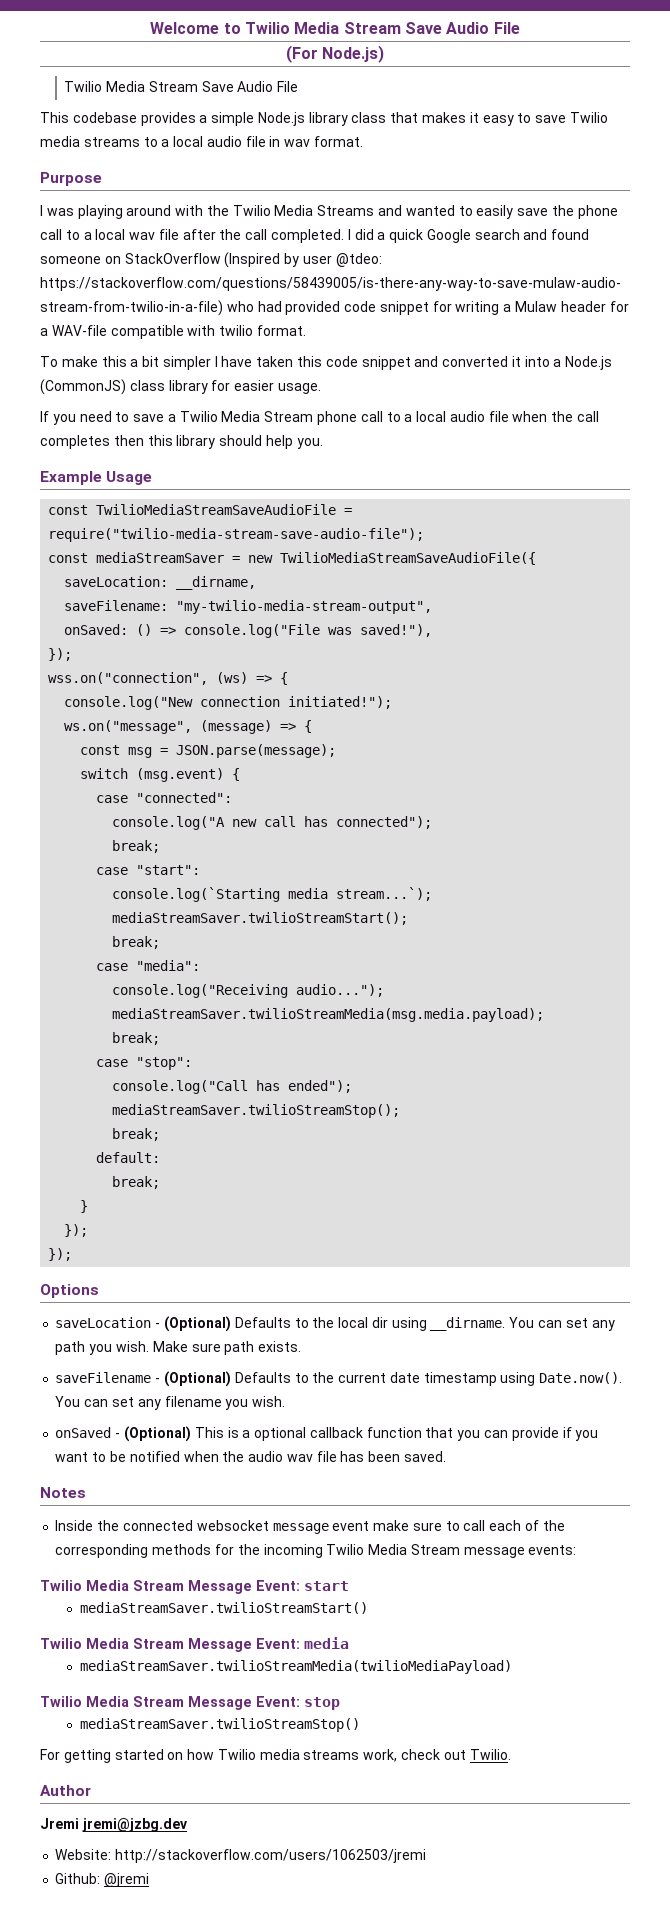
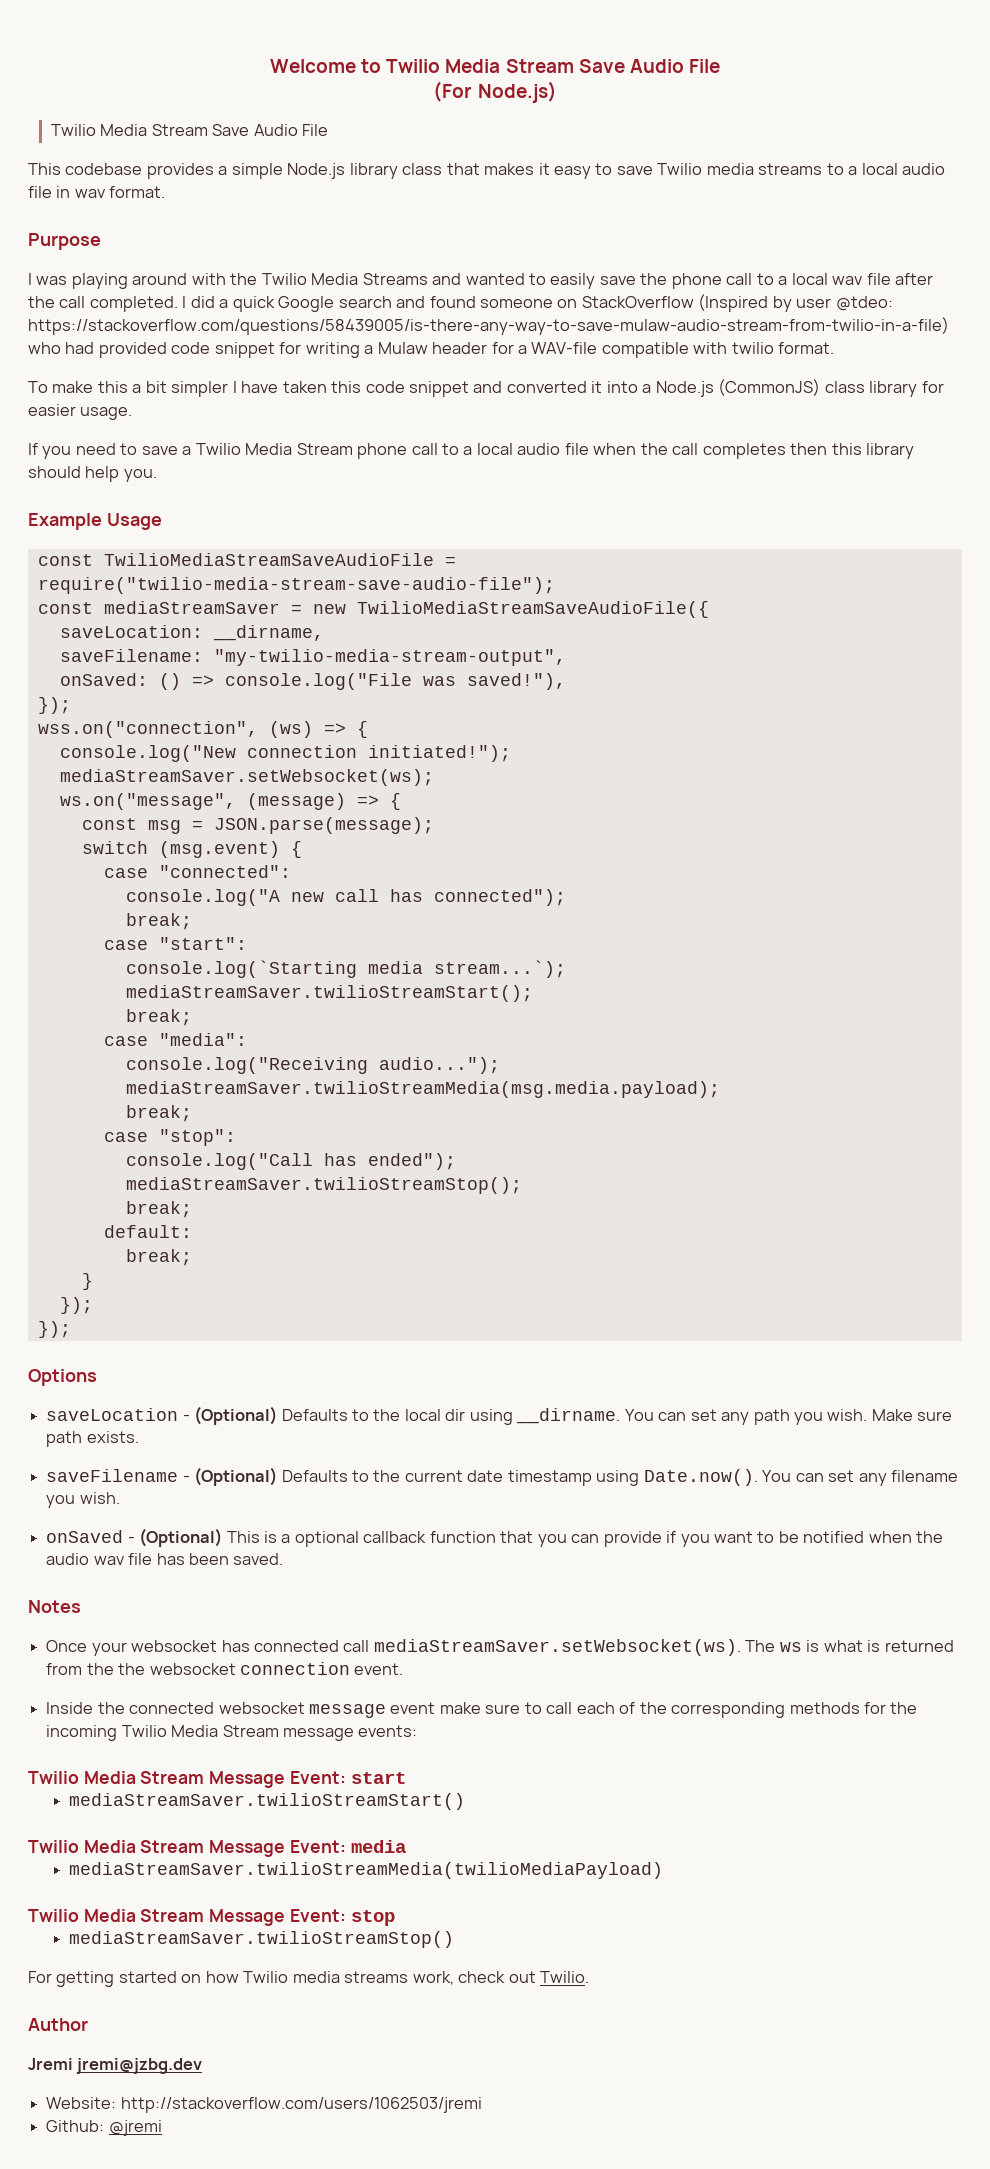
(393, 702) none -> [59,769,434,786] // mediaStreamSaver.setWebsocket(ws);
(86, 1492) none -> [46,1639,954,1656] [46,1662,404,1675] // Once your websocket has connected call mediaStreamSaver.setWebsocket(ws). The ws is what is returned from the the websocket connection event.

